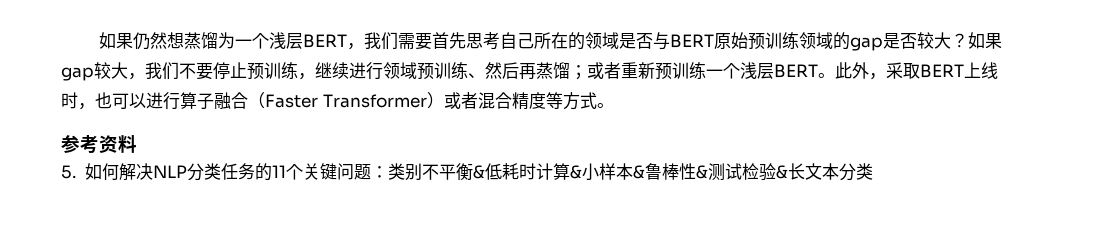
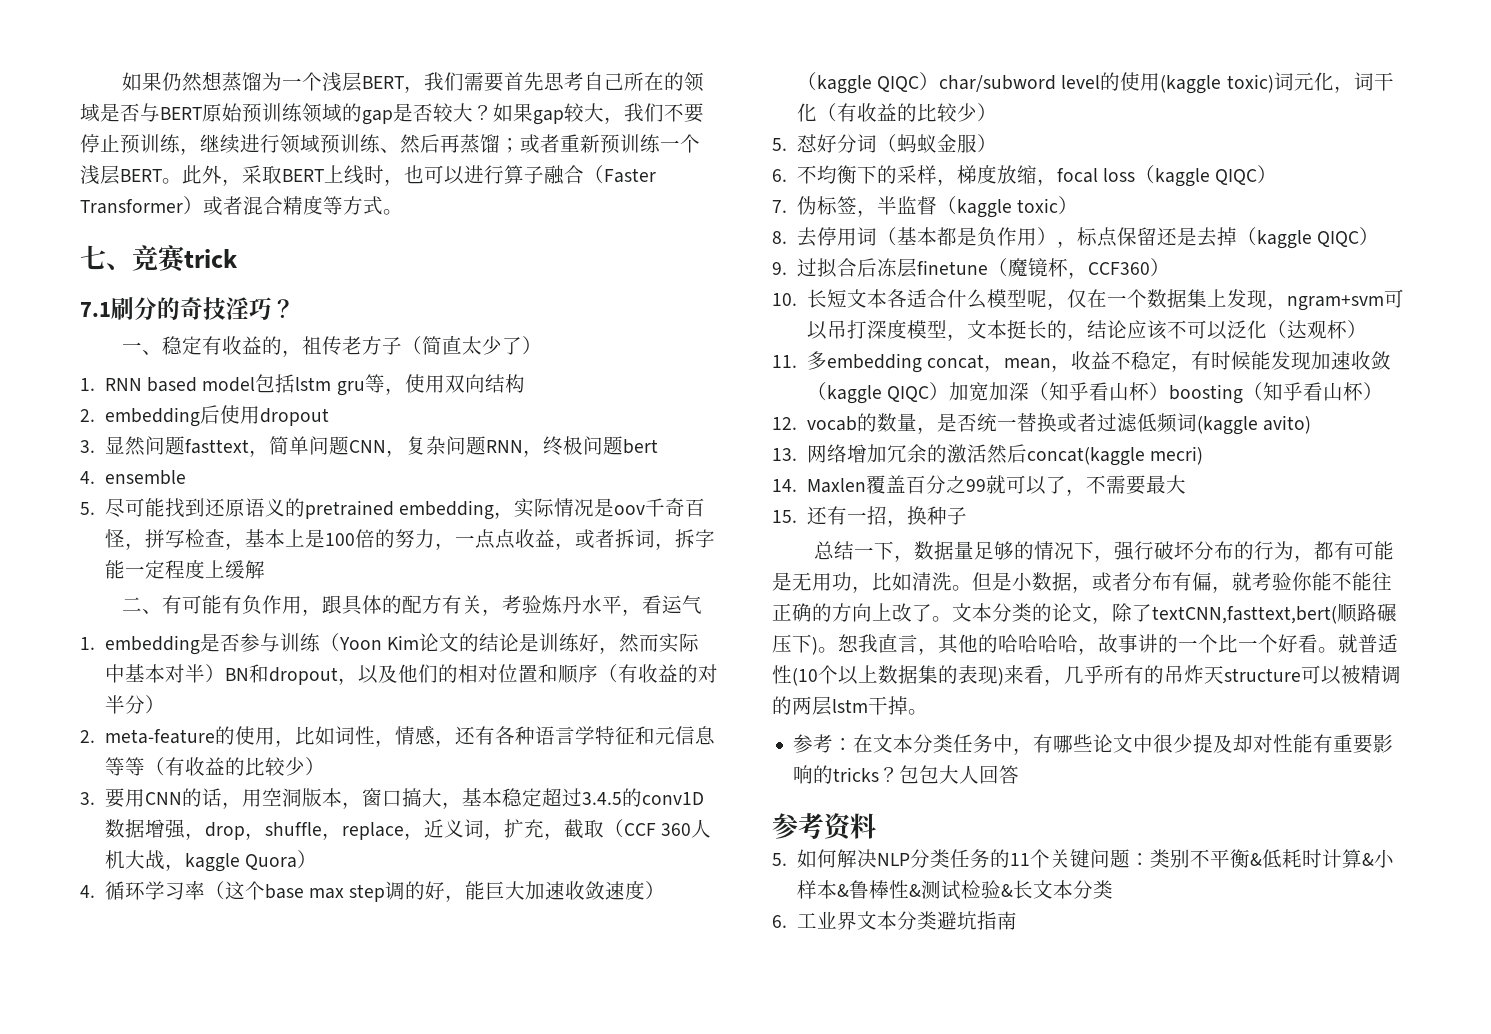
(614, 105) none -> [80,244,238,273] [80,297,295,320] [121,335,542,357] [80,374,525,396] [80,405,329,427] [80,436,658,457] [80,470,186,485] [80,498,706,520] [104,529,715,550] [104,560,265,579] [121,595,702,616] [80,633,700,655] [104,664,718,685] [104,695,165,714] [80,726,715,747] [104,757,325,776] [80,788,704,809] [104,819,712,840] [104,850,318,872] [80,881,666,902] [796,72,1394,94] [796,103,997,122] [772,134,997,153] [772,165,1278,187] [772,196,1079,218] [772,227,1380,249] [772,258,1170,279] [772,289,1404,311] [806,320,1367,341] [772,351,1392,373] [806,382,1384,404] [772,413,1312,435] [772,444,1204,466] [772,475,1186,496] [772,506,967,527] [813,541,1394,562] [772,572,1392,593] [772,603,1397,624] [772,633,1398,655] [772,665,1401,686] [772,696,928,716] [793,734,1394,755] [793,765,1020,784] // 七、竞赛trick // 7.1刷分的奇技淫巧？ // 一、稳定有收益的，祖传老方子（简直太少了） // 1. RNN based model包括lstm gru等，使用双向结构 // 2. embedding后使用dropout // 3.显然问题fasttext，简单问题CNN，复杂问题RNN，终极问题bert // 4. ensemble // 5.尽可能找到还原语义的pretrained embedding，实际情况是oov千奇百怪，拼写检查，基本上是100倍的努力，一点点收益，或者拆词，拆字能一定程度上缓解 // 二、有可能有负作用，跟具体的配方有关，考验炼丹水平，看运气 // 1. embedding是否参与训练（Yoon Kim论文的结论是训练好，然而实际中基本对半）BN和dropout，以及他们的相对位置和顺序（有收益的对半分） // 2. meta-feature的使用，比如词性，情感，还有各种语言学特征和元信息等等（有收益的比较少） // 3.要用CNN的话，用空洞版本，窗口搞大，基本稳定超过3.4.5的conv1D数据增强，drop，shuffle，replace，近义词，扩充，截取（CCF 360人机大战，kaggle Quora） // 4.循环学习率（这个base max step调的好，能巨大加速收敛速度）（kaggle QIQC）char/subword level的使用(kaggle toxic)词元化，词干化（有收益的比较少） // 5.怼好分词（蚂蚁金服） // 6.不均衡下的采样，梯度放缩，focal loss（kaggle QIQC） // 7.伪标签，半监督（kaggle toxic） // 8.去停用词（基本都是负作用），标点保留还是去掉（kaggle QIQC） // 9.过拟合后冻层finetune（魔镜杯，CCF360） // 10.长短文本各适合什么模型呢，仅在一个数据集上发现，ngram+svm可以吊打深度模型，文本挺长的，结论应该不可以泛化（达观杯） // 11.多embedding concat，mean，收益不稳定，有时候能发现加速收敛（kaggle QIQC）加宽加深（知乎看山杯）boosting（知乎看山杯） // 12. vocab的数量，是否统一替换或者过滤低频词(kaggle avito) // 13.网络增加冗余的激活然后concat(kaggle mecri) // 14. Maxlen覆盖百分之99就可以了，不需要最大 // 15.还有一招，换种子 // 总结一下，数据量足够的情况下，强行破坏分布的行为，都有可能是无用功，比如清洗。但是小数据，或者分布有偏，就考验你能不能往正确的方向上改了。文本分类的论文，除了textCNN,fasttext,bert(顺路碾压下)。恕我直言，其他的哈哈哈哈，故事讲的一个比一个好看。就普适性(10个以上数据集的表现)来看，几乎所有的吊炸天structure可以被精调的两层lstm干掉。 // 参考：在文本分类任务中，有哪些论文中很少提及却对性能有重要影响的tricks？包包大人回答
(873, 171) none -> [772,911,1017,930] // 6.工业界文本分类避坑指南

